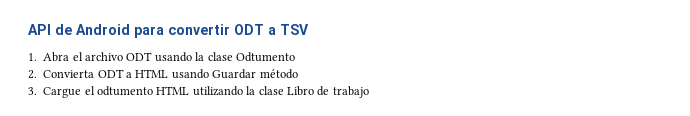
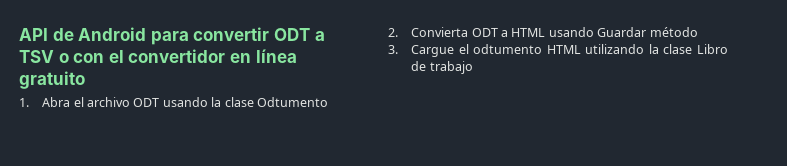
(309, 29) none -> [58,49,297,63] [19,71,85,89] o con el convertidor en línea gratuito

